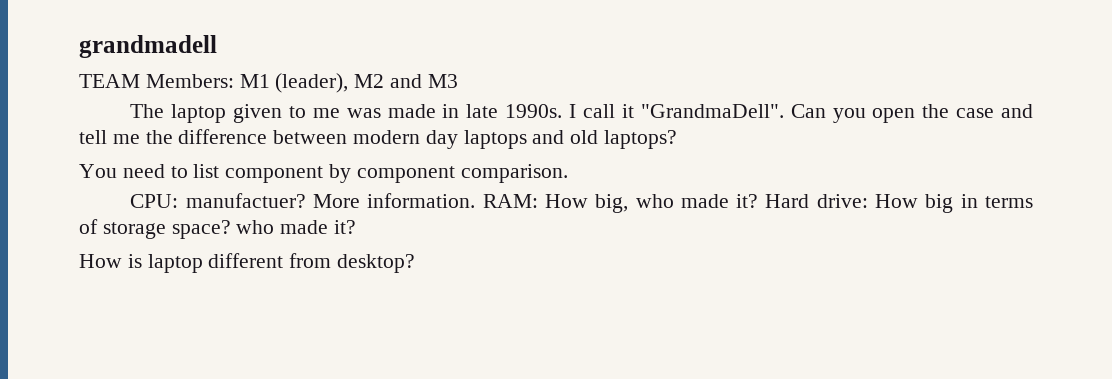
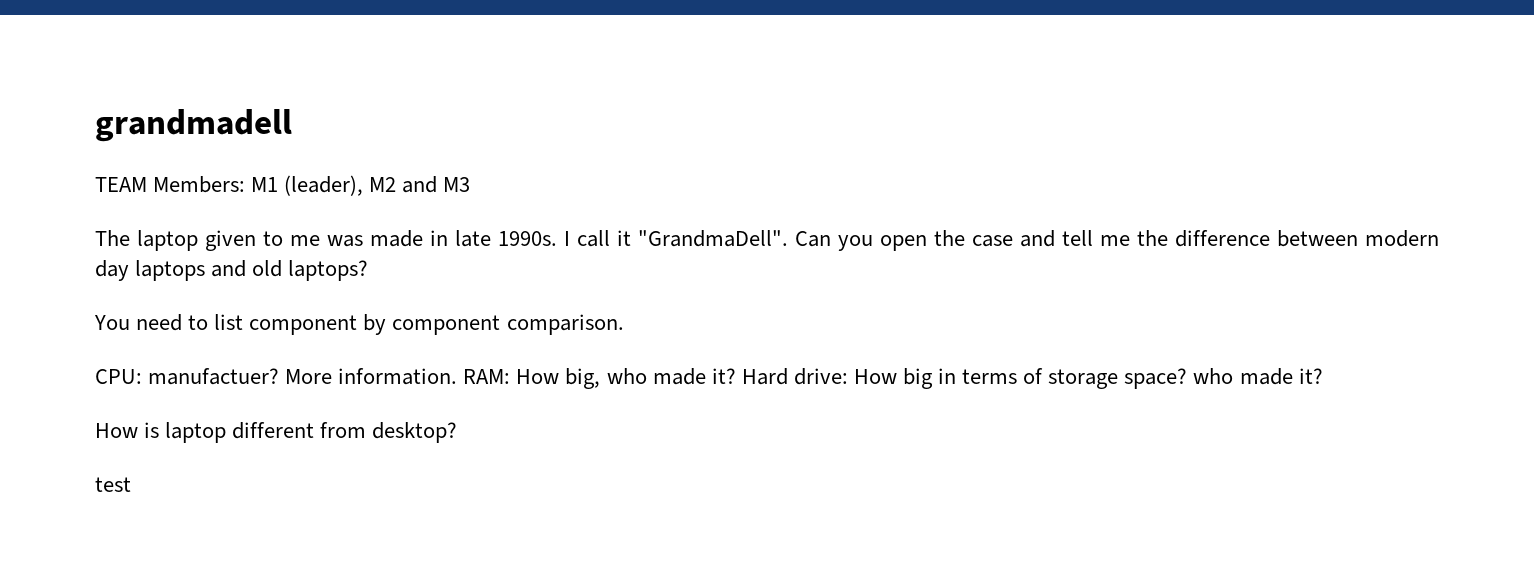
(416, 263) none -> [95,477,131,492] // test

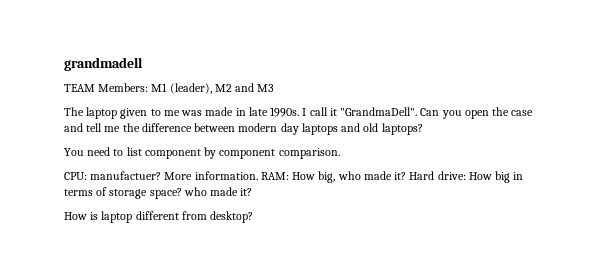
[95,477,131,492] // test -> (254, 217) none

